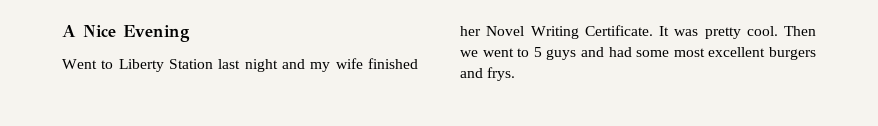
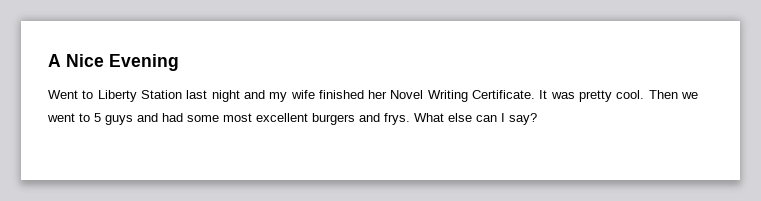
(516, 74) none -> [414,113,537,125] What else can I say?

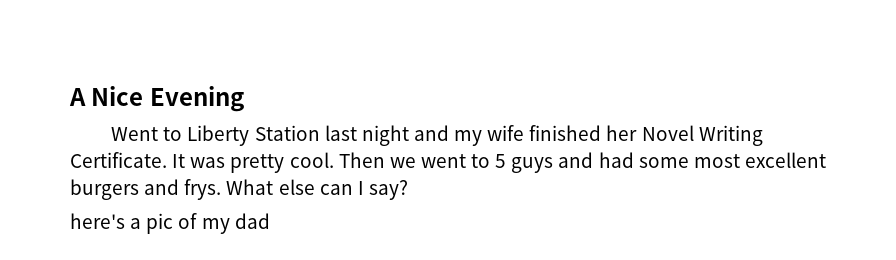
(537, 119) none -> [70,213,270,234] // here's a pic of my dad

